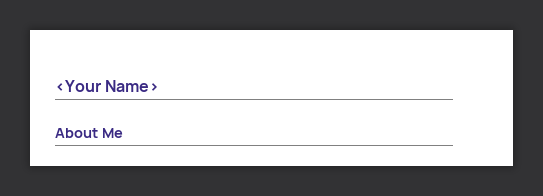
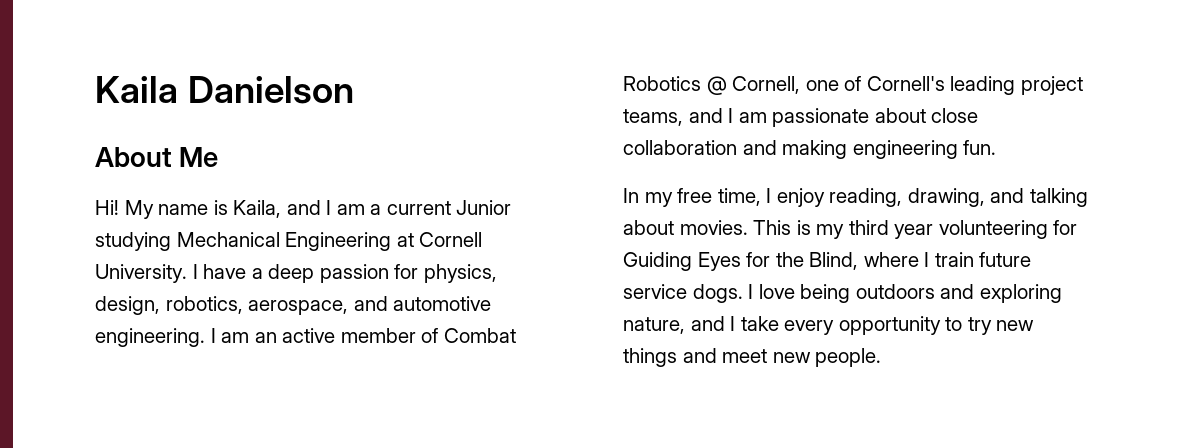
[55,80,160,92] <Your Name> -> [95,76,354,104] Kaila Danielson
(123, 133) none -> [95,200,512,219] [95,232,483,251] [95,264,497,283] [95,296,492,315] [95,328,516,347] [623,76,1083,95] [623,108,979,127] [623,140,997,159] [623,188,1088,207] [623,220,1078,239] [623,252,1032,271] [623,284,1062,303] [623,316,1035,335] [623,348,882,367] // Hi! My name is Kaila, and I am a current Junior studying Mechanical Engineering at Cornell University. I have a deep passion for physics, design, robotics, aerospace, and automotive engineering. I am an active member of Combat Robotics @ Cornell, one of Cornell's leading project teams, and I am passionate about close collaboration and making engineering fun. // In my free time, I enjoy reading, drawing, and talking about movies. This is my third year volunteering for Guiding Eyes for the Blind, where I train future service dogs. I love being outdoors and exploring nature, and I take every opportunity to try new things and meet new people.

